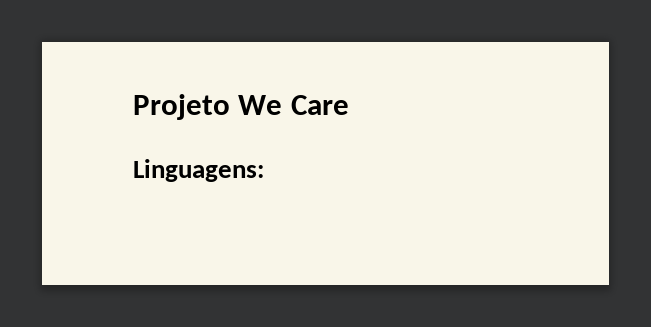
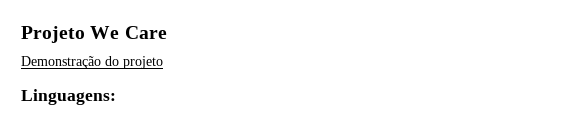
(349, 105) none -> [21,56,163,69] // Demonstração do projeto

